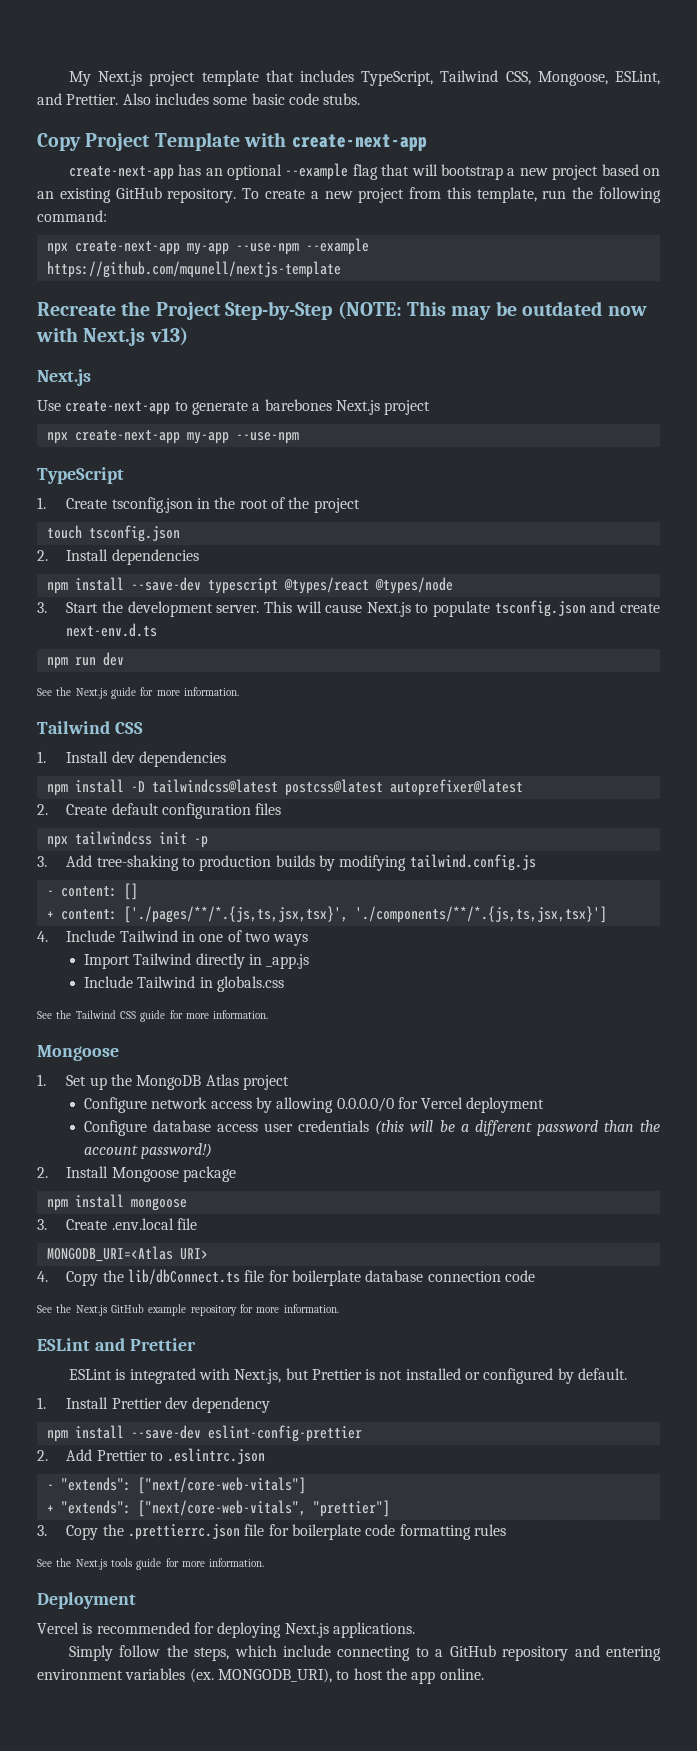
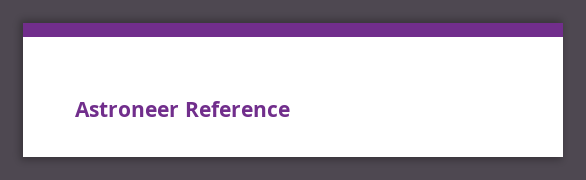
[68,70,660,86] [37,93,361,105] [37,132,427,151] [68,163,660,180] [37,187,661,203] [37,210,107,222] [46,238,369,255] [46,261,341,278] [37,301,647,320] [36,327,188,346] [37,369,91,386] [37,399,431,415] [46,430,299,444] [37,467,124,484] [37,497,360,513] [46,525,180,542] [37,549,199,565] [46,577,453,594] [37,600,660,617] [66,623,158,637] [46,652,124,669] [37,687,239,699] [37,721,143,734] [37,751,226,767] [46,779,523,796] [37,803,282,819] [46,831,208,848] [37,854,536,871] [46,883,138,900] [46,906,607,923] [37,930,309,946] [83,953,310,969] [83,976,284,992] [37,1010,269,1022] [37,1045,119,1061] [37,1074,289,1090] [83,1097,545,1113] [83,1120,660,1136] [83,1143,213,1159] [37,1166,236,1182] [46,1194,187,1211] [37,1218,197,1230] [46,1246,208,1262] [37,1269,535,1286] [37,1304,339,1316] [37,1338,196,1351] [68,1368,628,1384] [37,1397,271,1413] [46,1425,362,1442] [37,1448,266,1464] [46,1477,306,1494] [46,1500,390,1517] [37,1524,506,1540] [37,1558,265,1570] [37,1592,136,1609] [37,1622,415,1638] [68,1645,661,1661] [37,1668,484,1684] My Next.js project template that includes TypeScript, Tailwind CSS, Mongoose, ESLint, and Prettier. Also includes some basic code stubs. // Copy Project Template with create-next-app // create-next-app has an optional --example flag that will bootstrap a new project based on an existing GitHub repository. To create a new project from this template, run the following command: // npx create-next-app my-app --use-npm --example https://github.com/mqunell/nextjs-template // Recreate the Project Step-by-Step (NOTE: This may be outdated now with Next.js v13) // Next.js // Use create-next-app to generate a barebones Next.js project // npx create-next-app my-app --use-npm // TypeScript // 1. Create tsconfig.json in the root of the project // touch tsconfig.json // 2. Install dependencies // npm install --save-dev typescript @types/react @types/node // 3. Start the development server. This will cause Next.js to populate tsconfig.json and create next-env.d.ts // npm run dev // See the Next.js guide for more information. // Tailwind CSS // 1. Install dev dependencies // npm install -D tailwindcss@latest postcss@latest autoprefixer@latest // 2. Create default configuration files // npx tailwindcss init -p // 3. Add tree-shaking to production builds by modifying tailwind.config.js // - content: [] // + content: ['./pages/**/*.{js,ts,jsx,tsx}', './components/**/*.{js,ts,jsx,tsx}'] // 4. Include Tailwind in one of two ways // Import Tailwind directly in _app.js // Include Tailwind in globals.css // See the Tailwind CSS guide for more information. // Mongoose // 1. Set up the MongoDB Atlas project // Configure network access by allowing 0.0.0.0/0 for Vercel deployment // Configure database access user credentials (this will be a different password than the account password!) // 2. Install Mongoose package // npm install mongoose // 3. Create .env.local file // MONGODB_URI=<Atlas URI> // 4. Copy the lib/dbConnect.ts file for boilerplate database connection code // See the Next.js GitHub example repository for more information. // ESLint and Prettier // ESLint is integrated with Next.js, but Prettier is not installed or configured by default. // 1. Install Prettier dev dependency // npm install --save-dev eslint-config-prettier // 2. Add Prettier to .eslintrc.json // - "extends": ["next/core-web-vitals"] // + "extends": ["next/core-web-vitals", "prettier"] // 3. Copy the .prettierrc.json file for boilerplate code formatting rules // See the Next.js tools guide for more information. // Deployment // Vercel is recommended for deploying Next.js applications. // Simply follow the steps, which include connecting to a GitHub repository and entering environment variables (ex. MONGODB_URI), to host the app online. -> [75,101,290,117] Astroneer Reference

